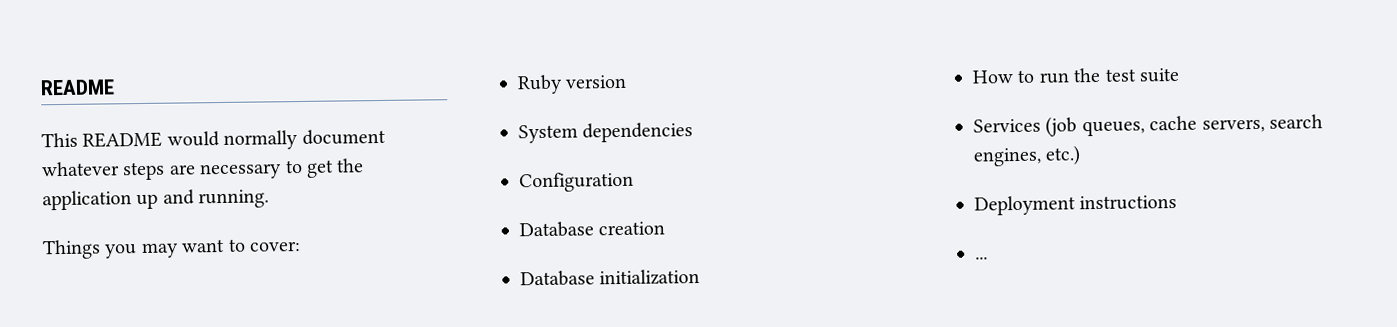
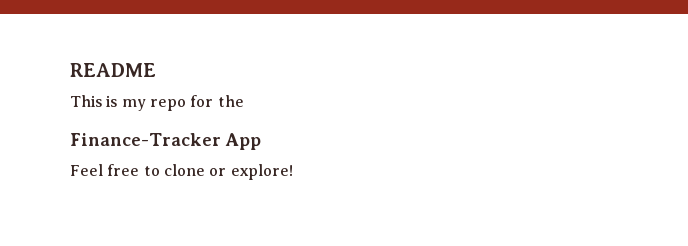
[82,128,386,150] [41,158,365,181] [42,189,270,211] [42,238,301,260] [517,74,628,95] [518,122,694,144] [519,171,634,193] [519,221,666,238] [520,268,701,287] [972,67,1180,84] [973,114,1323,137] [973,145,1082,167] [974,194,1178,216] [975,256,988,260] README would normally document whatever steps are necessary to get the application up and running. // Things you may want to cover: // Ruby version // System dependencies // Configuration // Database creation // Database initialization // How to run the test suite // Services (job queues, cache servers, search engines, etc.) // Deployment instructions // ... -> [106,95,244,111] [70,133,261,150] [70,164,293,180] is my repo for the // Finance-Tracker App // Feel free to clone or explore!

